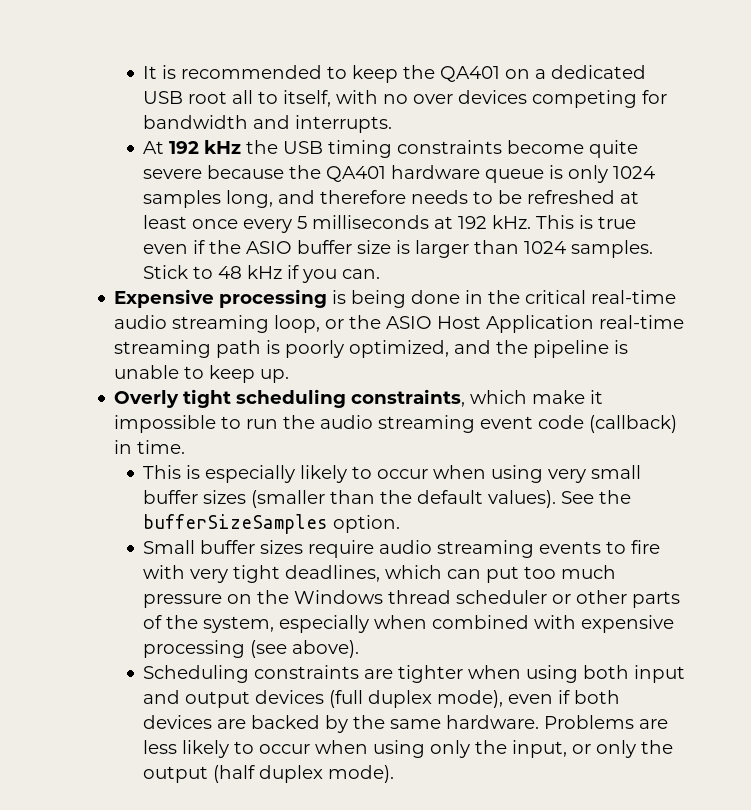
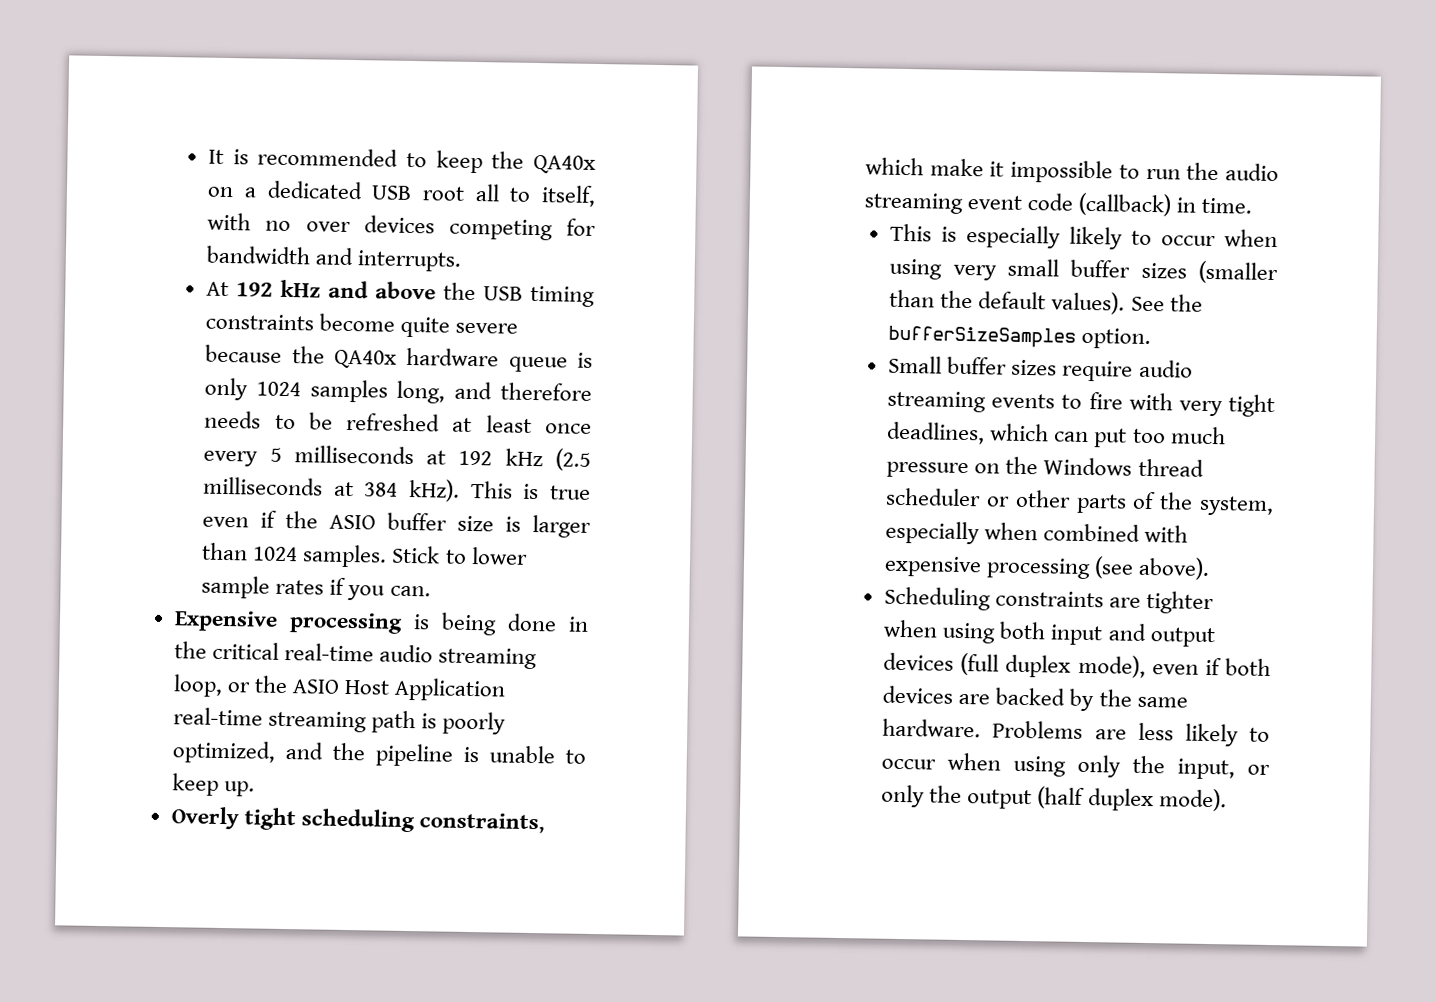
[440,66,501,82] QA401 -> [533,154,596,174] QA40x
(242, 147) none -> [328,280,437,300] and above
[326,166,387,182] QA401 -> [333,349,397,369] QA40x
[492,215,532,229] kHz. -> [504,448,592,471] [203,476,461,502] kHz (2.5 milliseconds at 384 kHz).
[218,265,283,279] 48 kHz -> [470,547,528,565] [201,575,325,599] lower sample rates

